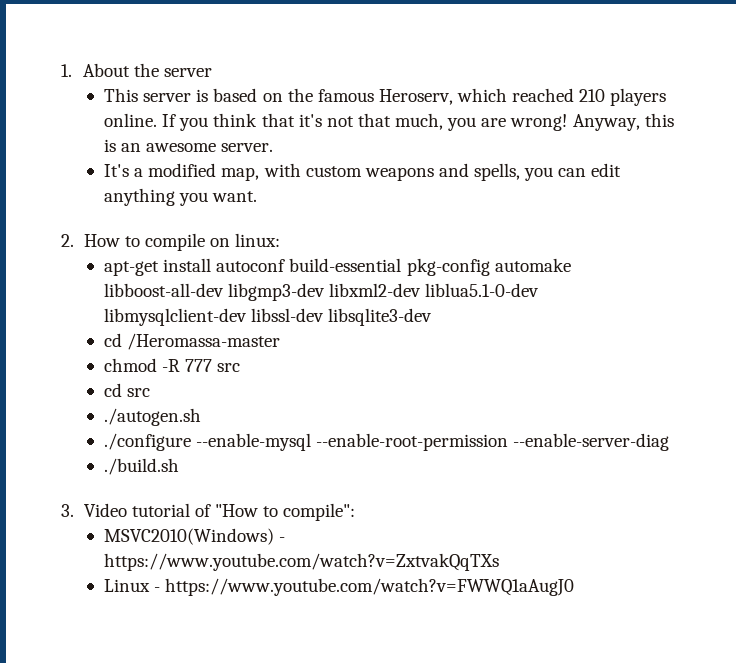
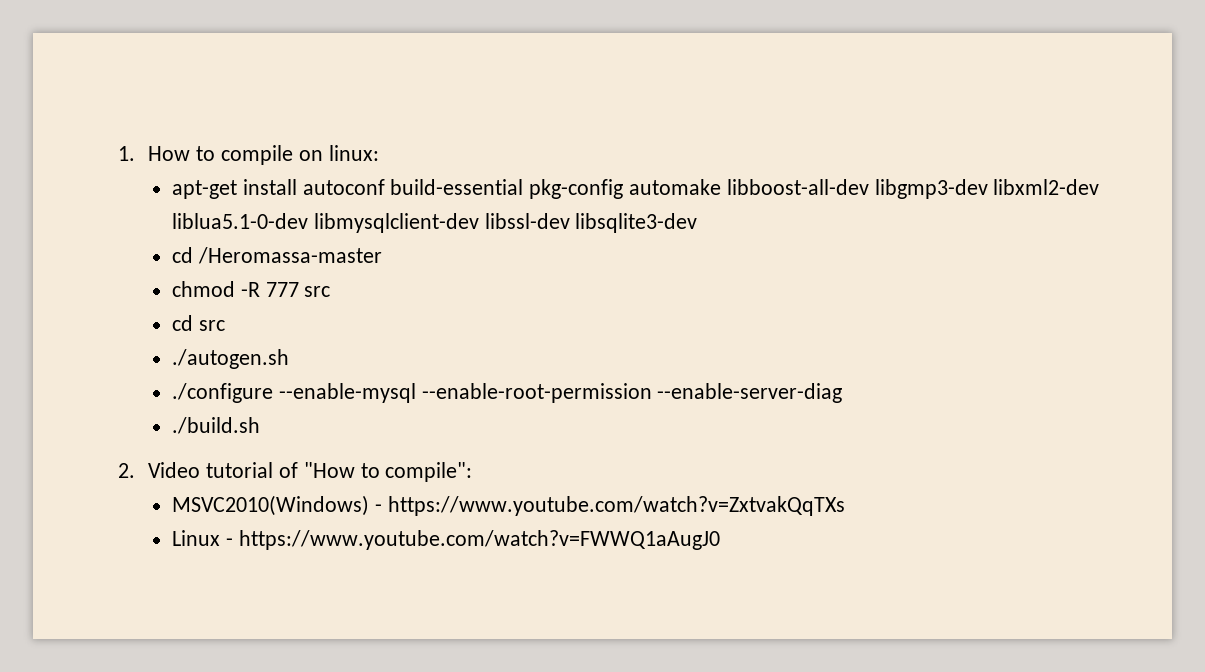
[83,63,213,77] [103,88,667,106] [103,113,674,131] [103,139,274,152] [103,163,622,181] [103,188,258,206] [61,234,74,247] About the server // This server is based on the famous Heroserv, which reached 210 players online. If you think that it's not that much, you are wrong! Anyway, this is an awesome server. // It's a modified map, with custom weapons and spells, you can edit anything you want. // 2. -> (135, 153) none
[61,504,74,517] 3. -> [118,463,135,478] 2.

